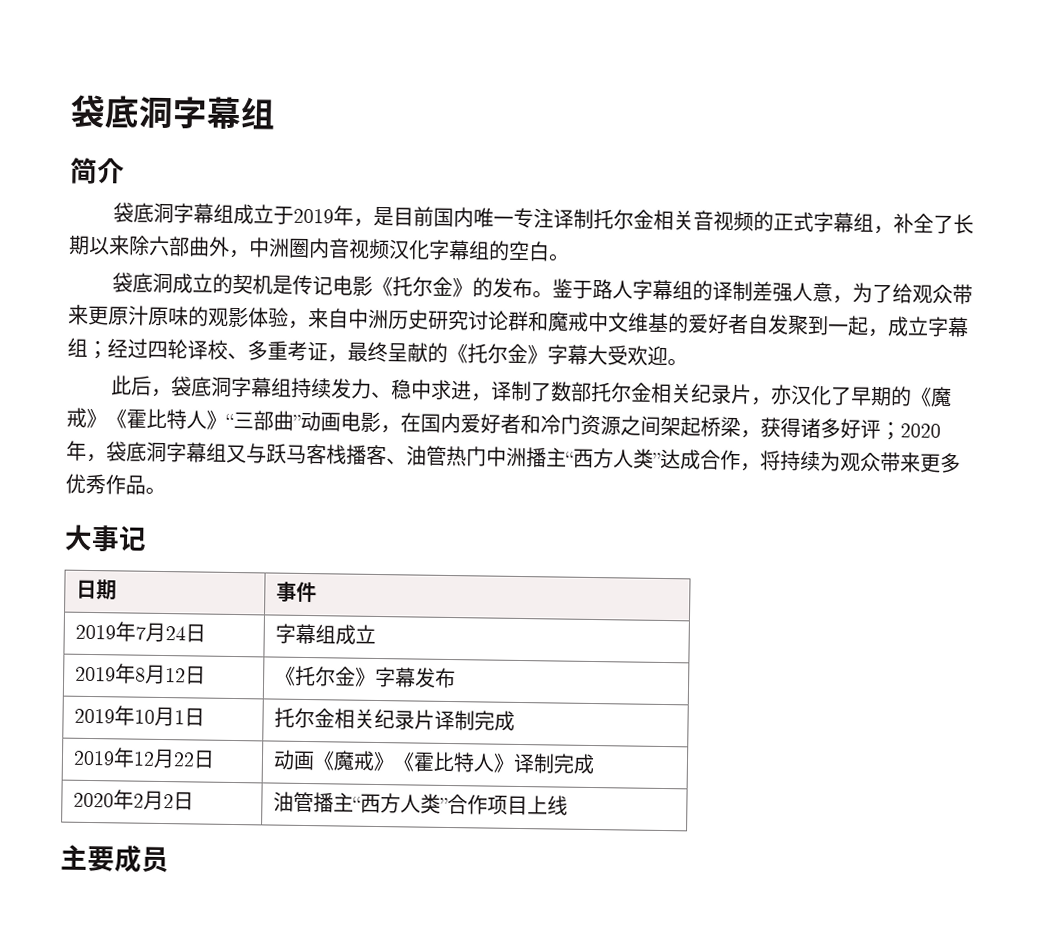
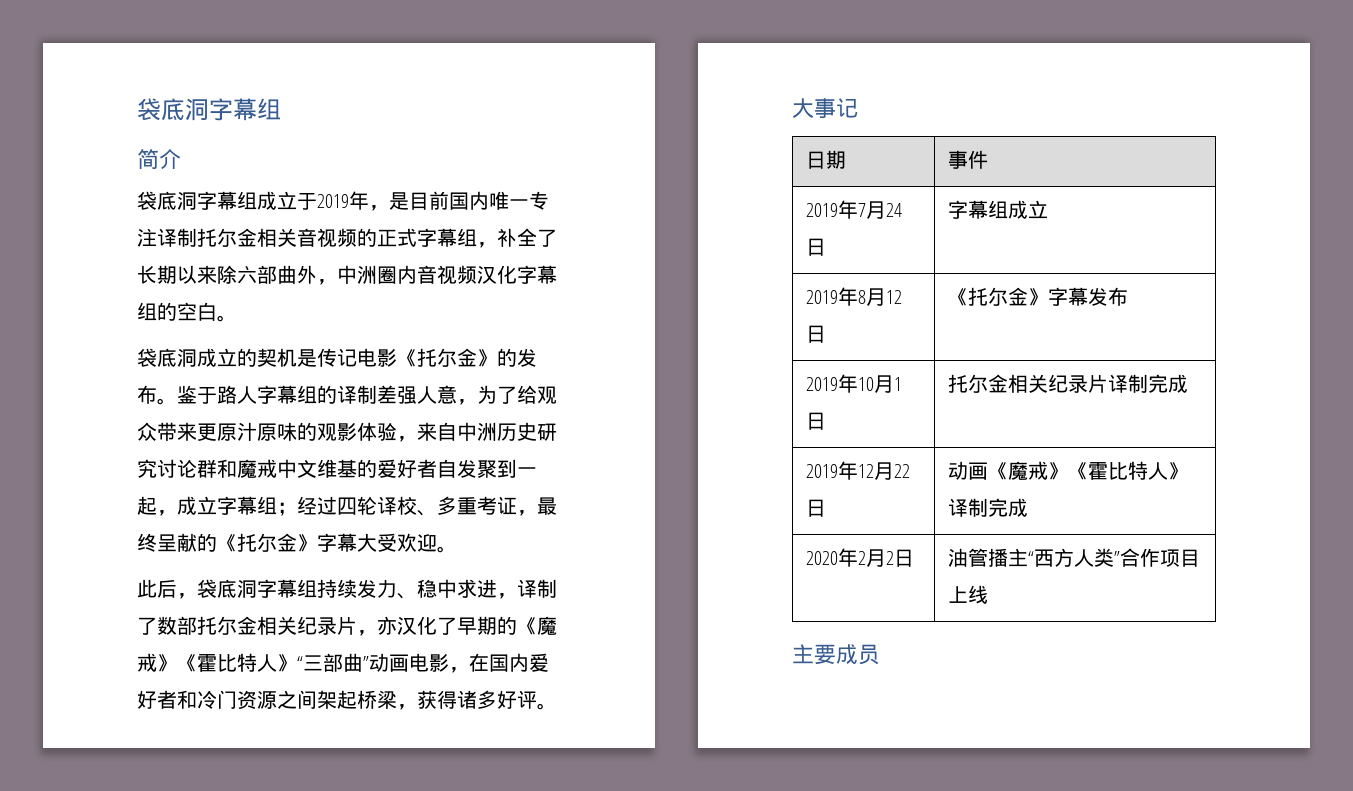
[880,422,941,441] [66,440,961,474] [65,473,146,495] ；2020年，袋底洞字幕组又与跃马客栈播客、油管热门中洲播主“西方人类”达成合作，将持续为观众带来更多优秀作品 -> (537, 699) none

